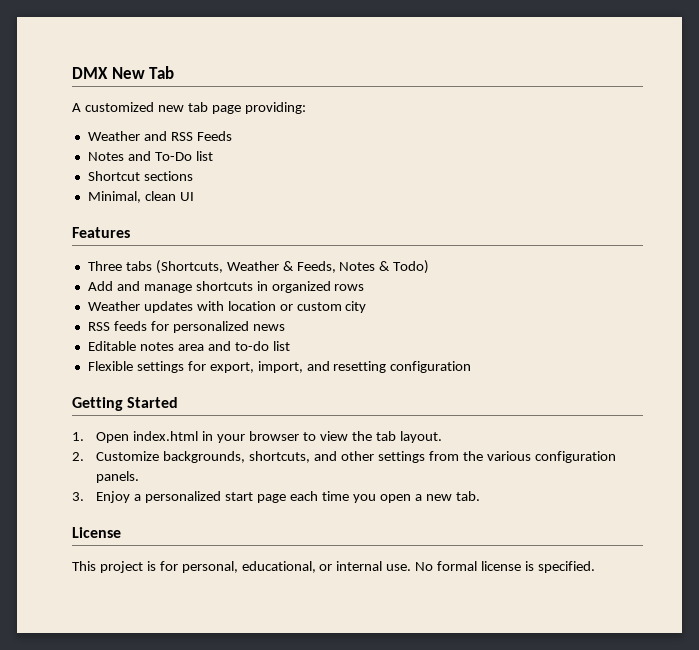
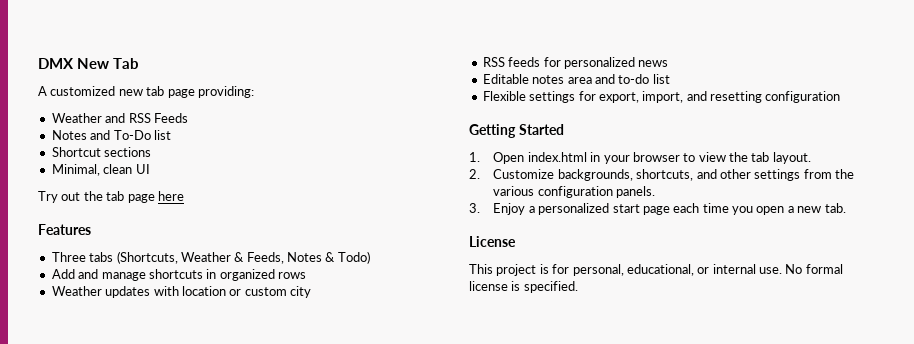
(194, 196) none -> [38,191,184,203] // Try out the tab page here

